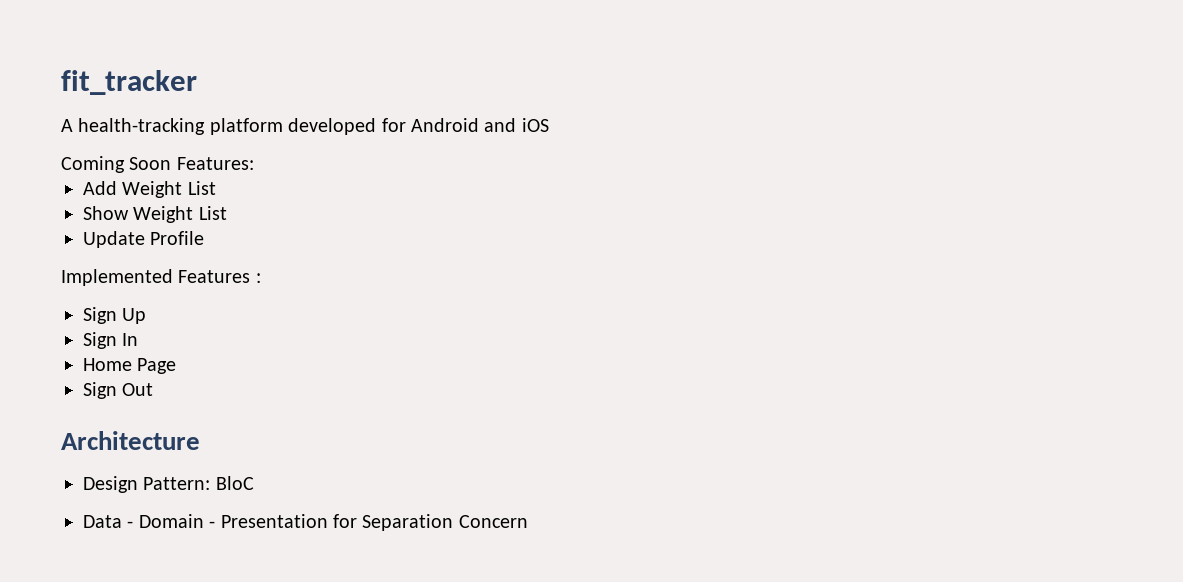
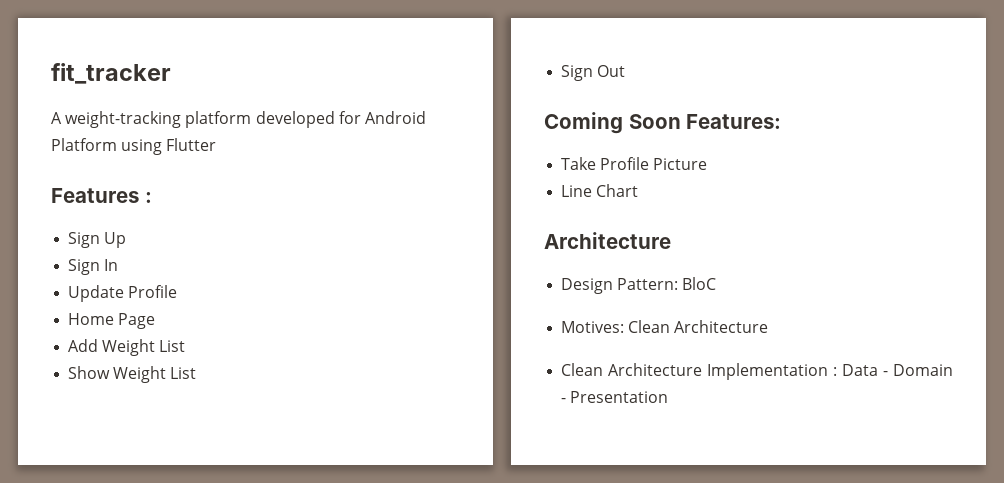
[78,118,206,135] health-tracking -> [65,111,182,128] weight-tracking
[484,118,549,132] [61,156,254,173] and iOS // Coming Soon Features: -> [51,138,217,155] [51,188,152,203] [68,232,127,248] [68,259,119,275] [68,285,178,302] [68,313,156,329] Platform using Flutter // Features : // Sign Up // Sign In // Update Profile // Home Page
[83,231,205,248] [61,269,261,286] [83,307,147,324] [83,332,139,349] [83,358,177,374] [83,382,154,399] [61,431,200,450] [83,476,254,493] Update Profile // Implemented Features : // Sign Up // Sign In // Home Page // Sign Out // Architecture // Design Pattern: BloC // -> [561,65,626,81] [544,112,782,134] [561,157,708,170] [561,184,639,197] [544,232,671,249] [561,277,717,294] [561,320,769,333] [561,363,838,380] Sign Out // Coming Soon Features: // Take Profile Picture // Line Chart // Architecture // Design Pattern: BloC // Motives: Clean Architecture // Clean Architecture Implementation :
[333,514,528,531] for Separation Concern -> (669, 397) none

